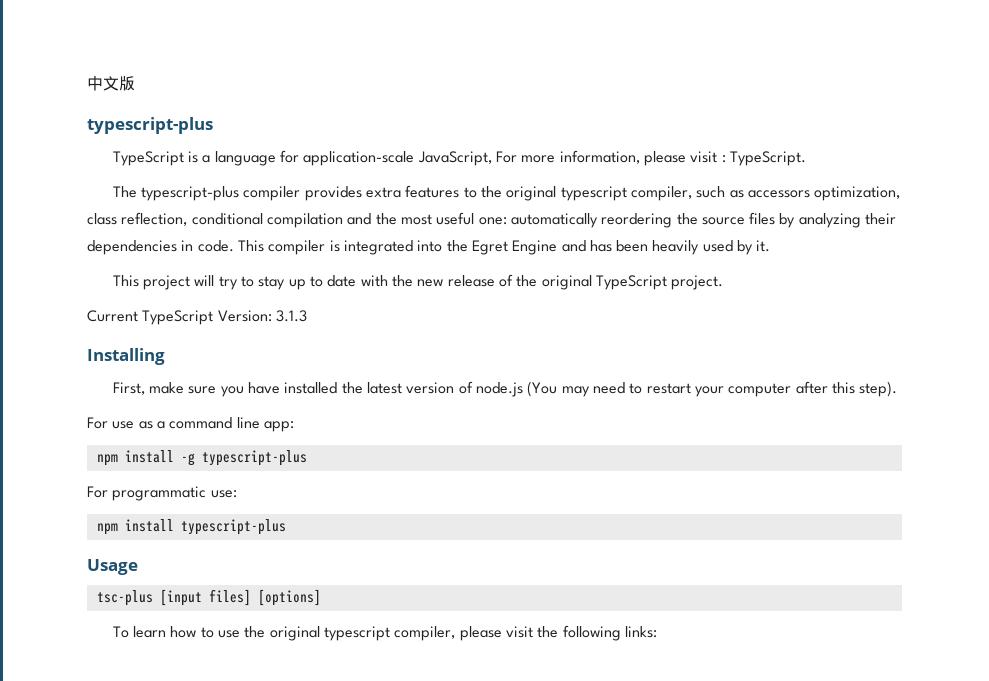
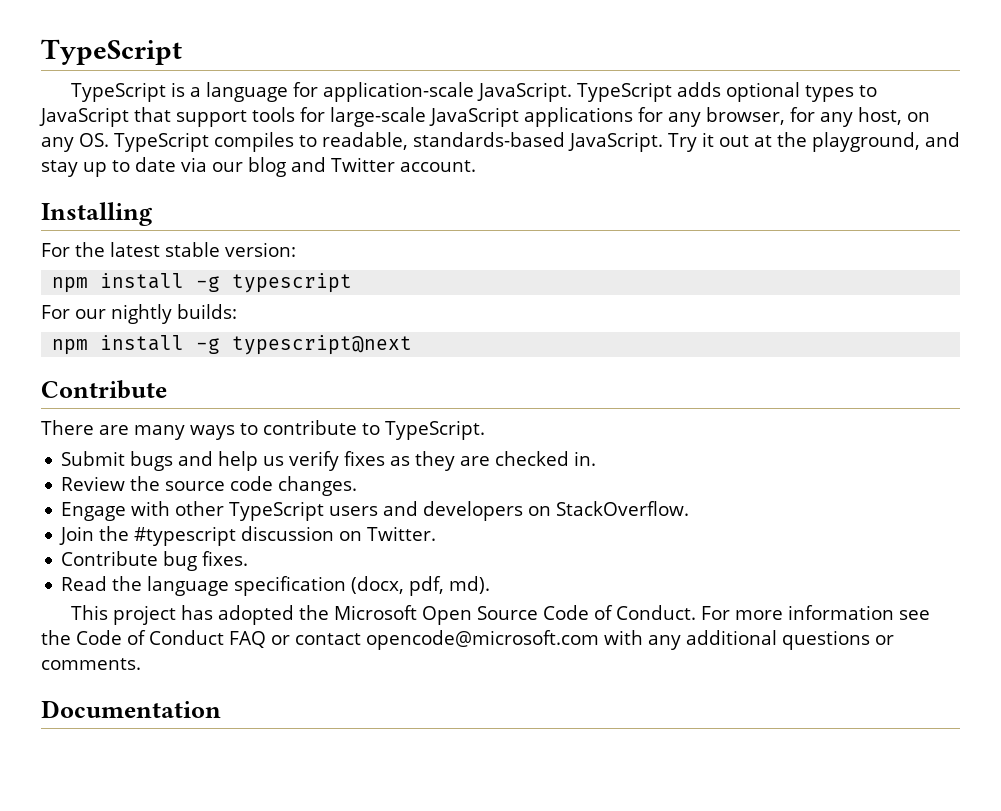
[87,76,135,91] [87,117,213,134] 中文版 // typescript-plus -> [41,39,182,65] TypeScript
[417,150,806,166] [112,185,901,201] [87,212,897,228] [87,240,771,255] [112,274,724,290] [87,310,307,325] [87,348,165,365] [112,381,898,397] [87,417,294,432] [96,450,307,466] [87,486,237,501] [96,519,286,535] [87,559,138,575] [96,589,321,606] [112,625,657,641] JavaScript, For more information, please visit : TypeScript. // The typescript-plus compiler provides extra features to the original typescript compiler, such as accessors optimization, class reflection, conditional compilation and the most useful one: automatically reordering the source files by analyzing their dependencies in code. This compiler is integrated into the Egret Engine and has been heavily used by it. // This project will try to stay up to date with the new release of the original TypeScript project. // Current TypeScript Version: 3.1.3 // Installing // First, make sure you have installed the latest version of node.js (You may need to restart your computer after this step). // For use as a command line app: // npm install -g typescript-plus // For programmatic use: // npm install typescript-plus // Usage // tsc-plus [input files] [options] // To learn how to use the original typescript compiler, please visit the following links: -> [477,82,878,102] [39,107,930,127] [41,132,960,152] [41,157,476,177] [41,202,153,226] [41,242,296,257] [52,273,353,293] [41,304,237,324] [52,335,413,355] [41,380,167,399] [41,420,485,440] [61,451,597,471] [61,476,358,496] [61,501,690,521] [59,526,437,546] [61,551,249,571] [61,576,491,596] [71,605,931,625] [41,630,894,650] [41,658,141,670] [41,700,221,718] JavaScript. TypeScript adds optional types to JavaScript that support tools for large-scale JavaScript applications for any browser, for any host, on any OS. TypeScript compiles to readable, standards-based JavaScript. Try it out at the playground, and stay up to date via our blog and Twitter account. // Installing // For the latest stable version: // npm install -g typescript // For our nightly builds: // npm install -g typescript@next // Contribute // There are many ways to contribute to TypeScript. // Submit bugs and help us verify fixes as they are checked in. // Review the source code changes. // Engage with other TypeScript users and developers on StackOverflow. // Join the #typescript discussion on Twitter. // Contribute bug fixes. // Read the language specification (docx, pdf, md). // This project has adopted the Microsoft Open Source Code of Conduct. For more information see the Code of Conduct FAQ or contact opencode@microsoft.com with any additional questions or comments. // Documentation

